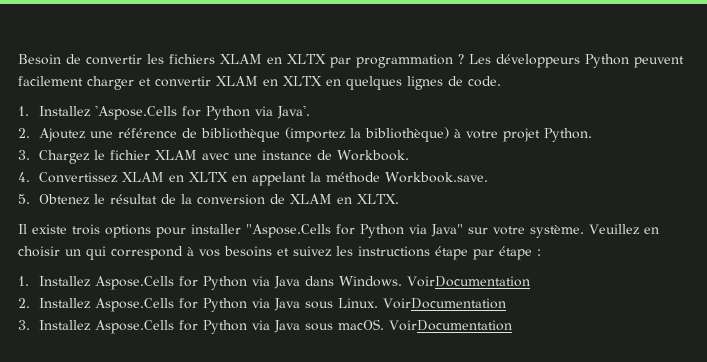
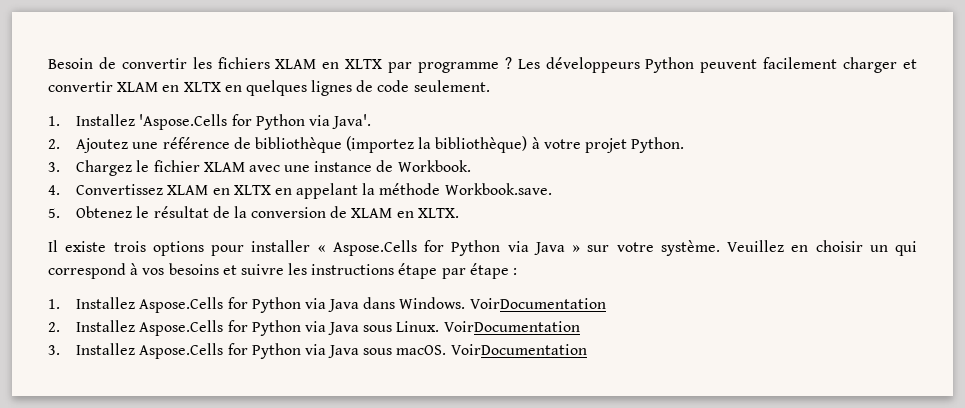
[356,54,453,68] programmation -> [417,62,499,73] programme
[468,76,501,87] code. -> [377,80,490,92] code seulement.
[246,224,463,238] "Aspose.Cells for Python via Java" -> [317,240,580,256] « Aspose.Cells for Python via Java »
[293,246,332,257] suivez -> [240,264,284,275] suivre

